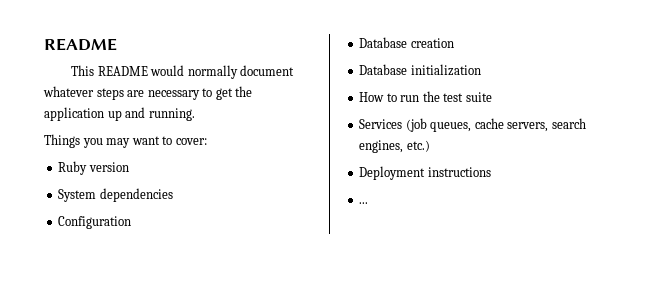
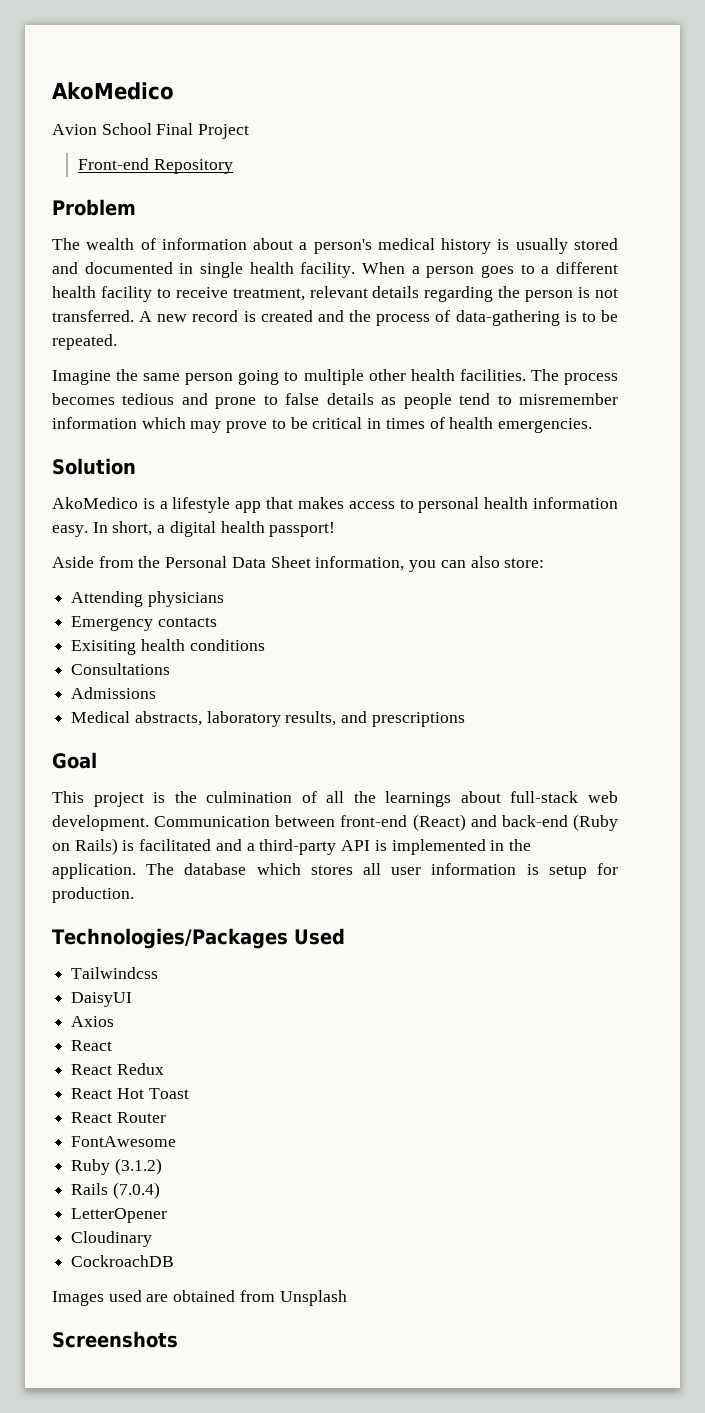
[44,38,117,51] [71,65,295,79] [43,86,253,100] [44,107,195,121] [44,134,207,148] [58,161,129,175] [58,188,173,202] [58,216,132,229] [359,37,454,48] [359,64,481,76] [359,91,492,102] [359,118,586,132] [359,140,430,153] [359,166,491,180] [359,202,369,204] README // This README would normally document whatever steps are necessary to get the application up and running. // Things you may want to cover: // Ruby version // System dependencies // Configuration // Database creation // Database initialization // How to run the test suite // Services (job queues, cache servers, search engines, etc.) // Deployment instructions // ... -> [52,82,174,100] [52,123,250,139] [77,158,233,174] [52,199,136,216] [52,238,618,254] [52,262,618,278] [52,286,618,302] [52,310,618,326] [52,334,117,350] [52,369,618,385] [52,393,618,409] [52,417,592,433] [52,458,136,475] [52,497,618,513] [52,521,336,537] [52,556,545,572] [71,591,224,607] [71,616,217,631] [71,639,265,655] [71,663,171,675] [71,687,157,699] [71,711,465,727] [52,752,97,769] [52,791,618,807] [52,814,619,831] [52,838,531,855] [52,863,618,879] [52,887,134,903] [52,928,345,949] [71,967,159,979] [71,992,133,1007] [71,1016,115,1027] [71,1040,113,1051] [71,1063,164,1075] [71,1088,189,1099] [71,1112,166,1123] [71,1136,177,1147] [71,1158,162,1175] [71,1182,160,1199] [71,1208,168,1223] [71,1231,153,1247] [71,1255,175,1267] [52,1290,347,1306] [52,1331,178,1348] AkoMedico // Avion School Final Project // Front-end Repository // Problem // The wealth of information about a person's medical history is usually stored and documented in single health facility. When a person goes to a different health facility to receive treatment, relevant details regarding the person is not transferred. A new record is created and the process of data-gathering is to be repeated. // Imagine the same person going to multiple other health facilities. The process becomes tedious and prone to false details as people tend to misremember information which may prove to be critical in times of health emergencies. // Solution // AkoMedico is a lifestyle app that makes access to personal health information easy. In short, a digital health passport! // Aside from the Personal Data Sheet information, you can also store: // Attending physicians // Emergency contacts // Exisiting health conditions // Consultations // Admissions // Medical abstracts, laboratory results, and prescriptions // Goal // This project is the culmination of all the learnings about full-stack web development. Communication between front-end (React) and back-end (Ruby on Rails) is facilitated and a third-party API is implemented in the application. The database which stores all user information is setup for production. // Technologies/Packages Used // Tailwindcss // DaisyUI // Axios // React // React Redux // React Hot Toast // React Router // FontAwesome // Ruby (3.1.2) // Rails (7.0.4) // LetterOpener // Cloudinary // CockroachDB // Images used are obtained from Unsplash // Screenshots

